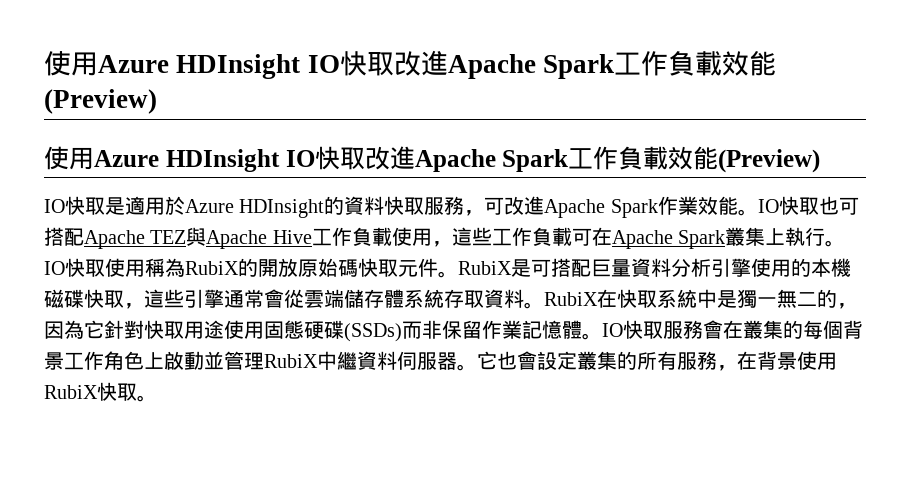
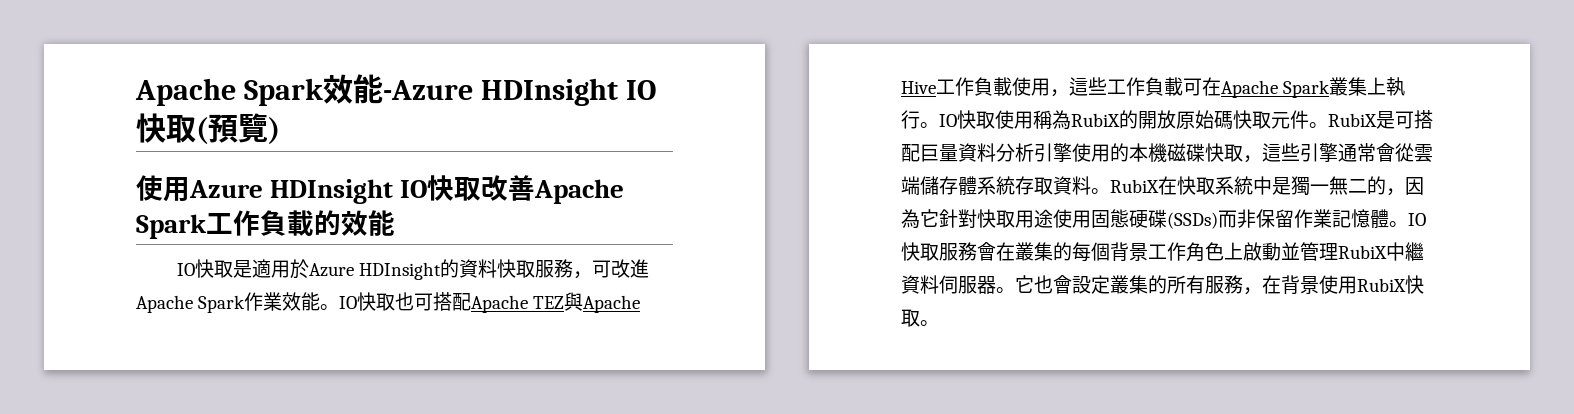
[44,50,776,79] [44,89,157,114] [44,146,821,173] 使用Azure HDInsight IO快取改進Apache Spark工作負載效能(Preview) // 使用Azure HDInsight IO快取改進Apache Spark工作負載效能(Preview) -> [135,74,657,106] [136,113,280,144] [136,175,625,204] [136,210,395,239] Apache Spark效能-Azure HDInsight IO快取(預覽) // 使用Azure HDInsight IO快取改善Apache Spark工作負載的效能

